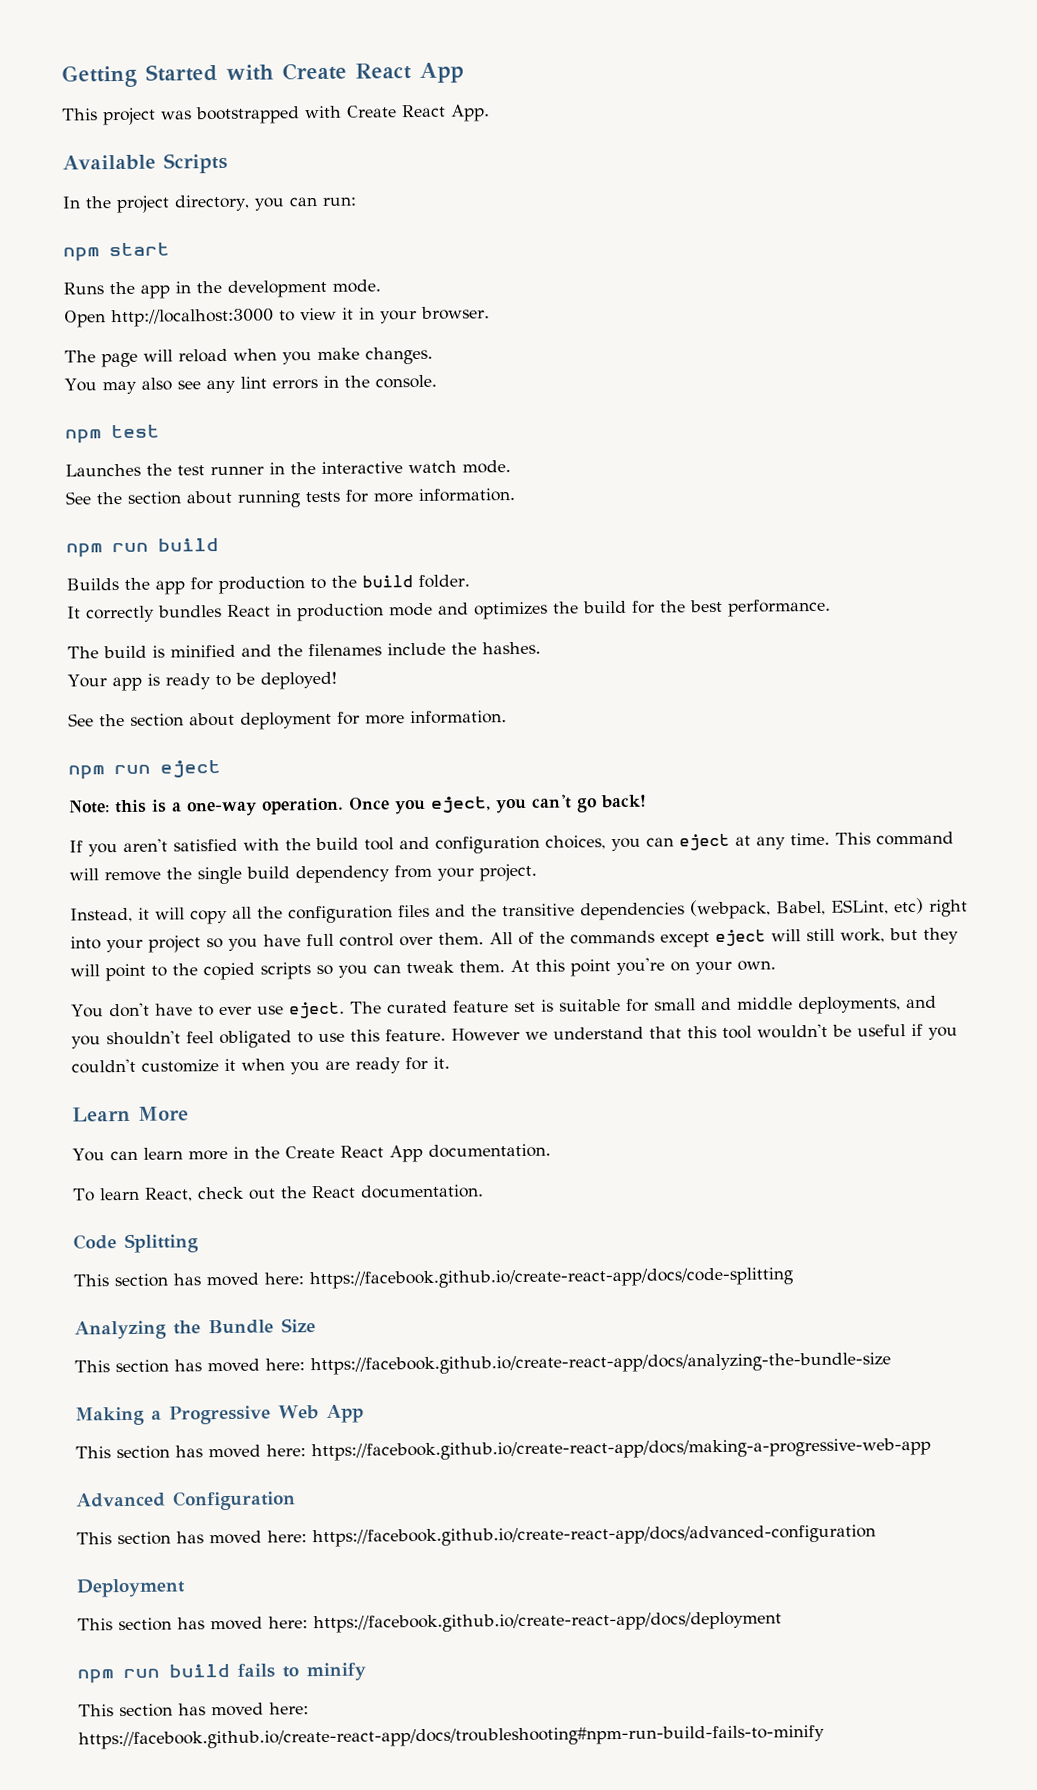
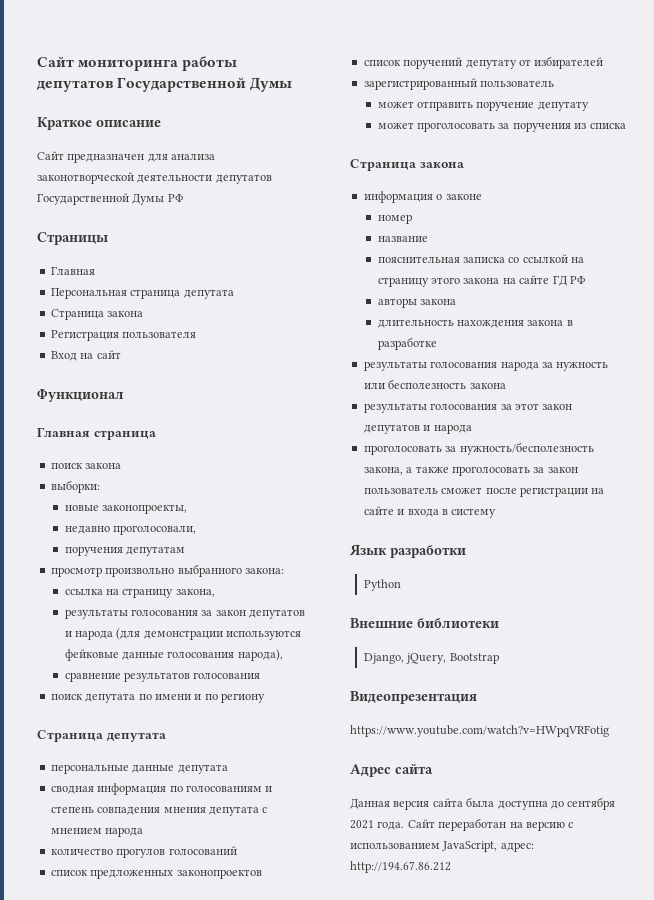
[61,62,464,88] [62,104,490,126] [62,152,228,174] [62,194,357,214] [63,242,170,262] [63,279,381,299] [64,306,490,328] [64,346,433,368] [64,374,437,395] [65,424,160,444] [65,460,511,477] [65,488,516,508] [66,538,219,558] [66,574,470,595] [67,598,831,623] [67,641,541,659] [67,671,337,692] [68,710,507,730] [68,760,221,780] [69,794,647,817] [69,831,954,857] [69,863,537,885] [70,897,968,925] [70,927,959,953] [70,957,776,982] [71,995,937,1019] [71,1023,958,1049] [71,1056,450,1075] [72,1106,189,1122] [72,1143,551,1163] [72,1184,484,1202] [73,1233,199,1254] [73,1267,793,1290] [74,1318,316,1340] [74,1352,891,1376] [75,1404,364,1426] [75,1437,931,1462] [76,1490,296,1511] [76,1524,876,1548] [76,1578,186,1598] [77,1611,782,1634] [77,1662,366,1684] [78,1702,309,1718] [78,1724,825,1750] Getting Started with Create React App // This project was bootstrapped with Create React App. // Available Scripts // In the project directory, you can run: // npm start // Runs the app in the development mode. // Open http://localhost:3000 to view it in your browser. // The page will reload when you make changes. // You may also see any lint errors in the console. // npm test // Launches the test runner in the interactive watch mode. // See the section about running tests for more information. // npm run build // Builds the app for production to the build folder. // It correctly bundles React in production mode and optimizes the build for the best performance. // The build is minified and the filenames include the hashes. // Your app is ready to be deployed! // See the section about deployment for more information. // npm run eject // Note: this is a one-way operation. Once you eject, you can't go back! // If you aren't satisfied with the build tool and configuration choices, you can eject at any time. This command will remove the single build dependency from your project. // Instead, it will copy all the configuration files and the transitive dependencies (webpack, Babel, ESLint, etc) right into your project so you have full control over them. All of the commands except eject will still work, but they will point to the copied scripts so you can tweak them. At this point you're on your own. // You don't have to ever use eject. The curated feature set is suitable for small and middle deployments, and you shouldn't feel obligated to use this feature. However we understand that this tool wouldn't be useful if you couldn't customize it when you are ready for it. // Learn More // You can learn more in the Create React App documentation. // To learn React, check out the React documentation. // Code Splitting // This section has moved here: https://facebook.github.io/create-react-app/docs/code-splitting // Analyzing the Bundle Size // This section has moved here: https://facebook.github.io/create-react-app/docs/analyzing-the-bundle-size // Making a Progressive Web App // This section has moved here: https://facebook.github.io/create-react-app/docs/making-a-progressive-web-app // Advanced Configuration // This section has moved here: https://facebook.github.io/create-react-app/docs/advanced-configuration // Deployment // This section has moved here: https://facebook.github.io/create-react-app/docs/deployment // npm run build fails to minify // This section has moved here: https://facebook.github.io/create-react-app/docs/troubleshooting#npm-run-build-fails-to-minify -> [37,56,238,71] [37,77,293,92] [37,117,161,130] [37,151,216,163] [37,172,272,184] [37,193,183,205] [37,232,108,245] [50,267,95,275] [50,288,234,299] [50,309,144,320] [50,330,197,341] [50,350,121,361] [37,389,124,402] [37,427,156,440] [50,463,122,469] [50,480,100,493] [64,504,188,514] [64,525,197,535] [64,546,186,556] [50,564,284,577] [64,588,215,598] [64,609,306,619] [64,628,302,640] [64,649,283,661] [64,672,261,682] [50,693,265,703] [37,730,166,742] [50,764,228,774] [50,783,273,795] [50,806,268,816] [50,827,144,837] [50,846,237,858] [50,869,262,879] [363,56,604,69] [363,78,555,90] [377,101,589,111] [377,122,626,132] [350,159,464,171] [363,191,482,203] [377,214,412,224] [377,236,428,242] [377,254,585,263] [377,275,585,287] [377,298,457,308] [377,319,573,328] [377,337,437,350] [363,361,609,371] [363,379,506,389] [363,403,573,413] [363,424,472,434] [363,442,594,455] [363,466,578,476] [363,487,605,497] [363,506,497,518] [350,544,466,558] [363,579,401,591] [350,618,499,628] [363,653,499,664] [350,691,477,704] [350,725,609,737] [350,763,433,777] [350,797,616,810] [350,818,574,831] [350,841,534,852] [350,861,451,873] Сайт мониторинга работы депутатов Государственной Думы // Краткое описание // Сайт предназначен для анализа законотворческой деятельности депутатов Государственной Думы РФ // Страницы // Главная // Персональная страница депутата // Страница закона // Регистрация пользователя // Вход на сайт // Функционал // Главная страница // поиск закона // выборки: // новые законопроекты, // недавно проголосовали, // поручения депутатам // просмотр произвольно выбранного закона: // ссылка на страницу закона, // результаты голосования за закон депутатов и народа (для демонстрации используются фейковые данные голосования народа), // сравнение результатов голосования // поиск депутата по имени и по региону // Страница депутата // персональные данные депутата // сводная информация по голосованиям и степень совпадения мнения депутата с мнением народа // количество прогулов голосований // список предложенных законопроектов // список поручений депутату от избирателей // зарегистрированный пользователь // может отправить поручение депутату // может проголосовать за поручения из списка // Страница закона // информация о законе // номер // название // пояснительная записка со ссылкой на страницу этого закона на сайте ГД РФ // авторы закона // длительность нахождения закона в разработке // результаты голосования народа за нужность или бесполезность закона // результаты голосования за этот закон депутатов и народа // проголосовать за нужность/бесполезность закона, а также проголосовать за закон пользователь сможет после регистрации на сайте и входа в систему // Язык разработки // Python // Внешние библиотеки // Django, jQuery, Bootstrap // Видеопрезентация // https://www.youtube.com/watch?v=HWpqVRFotig // Адрес сайта // Данная версия сайта была доступна до сентября 2021 года. Сайт переработан на версию с использованием JavaScript, адрес: http://194.67.86.212

